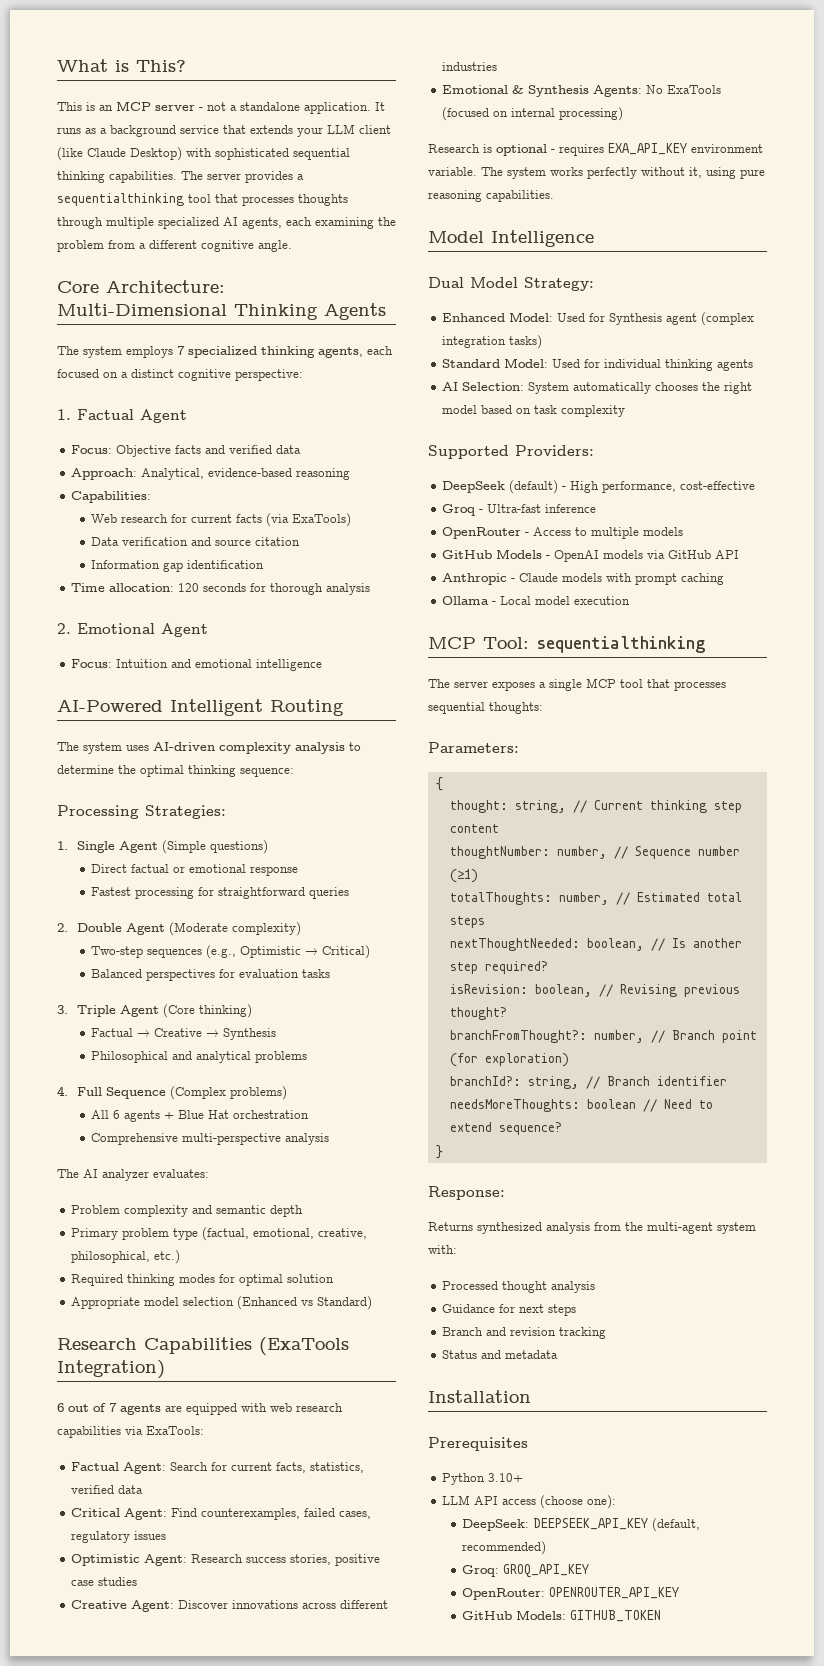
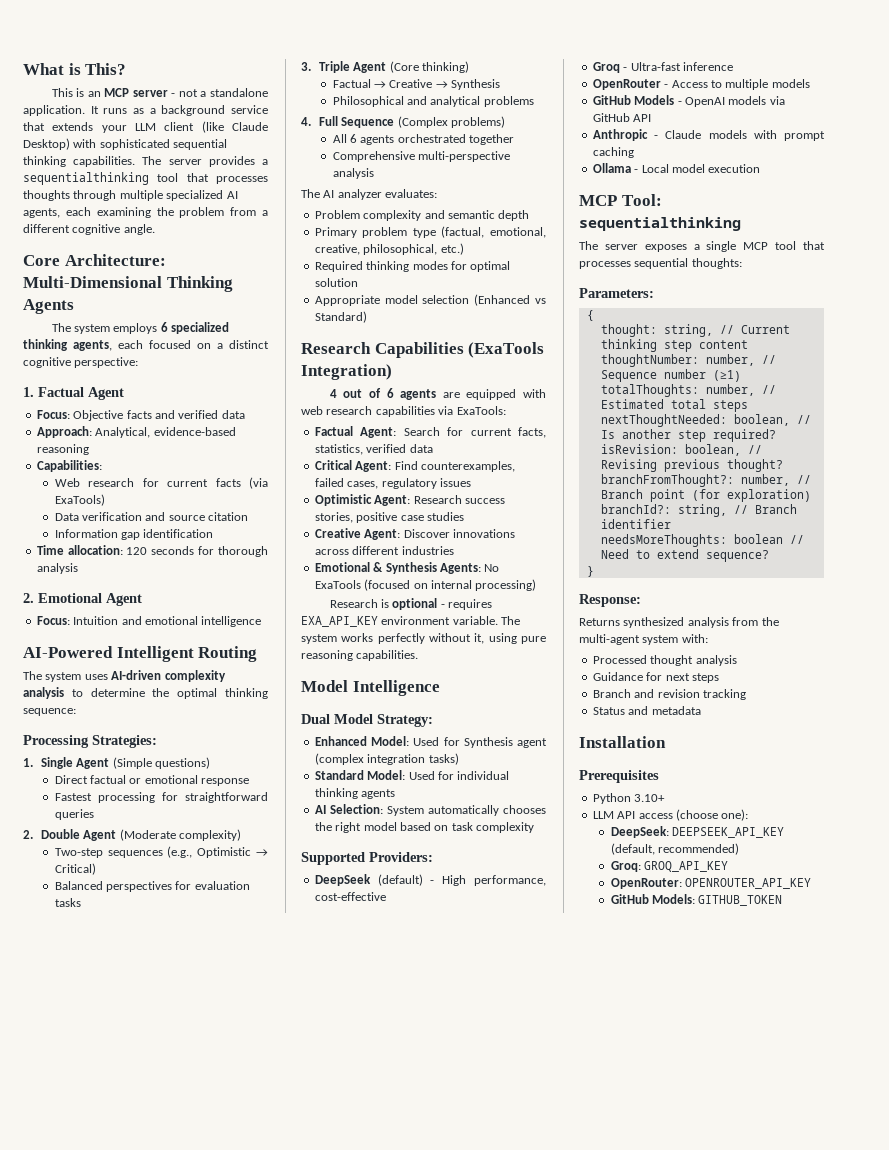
[177,346,185,355] 7 -> [160,322,168,332] 6
[164,1110,310,1119] + Blue Hat orchestration -> [397,134,515,145] orchestrated together
[57,1403,64,1412] 6 -> [329,389,337,398] 4
[109,1403,117,1412] 7 -> [386,388,394,398] 6

